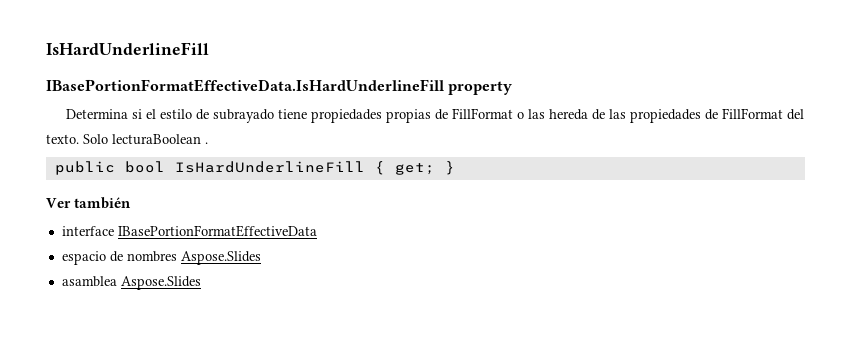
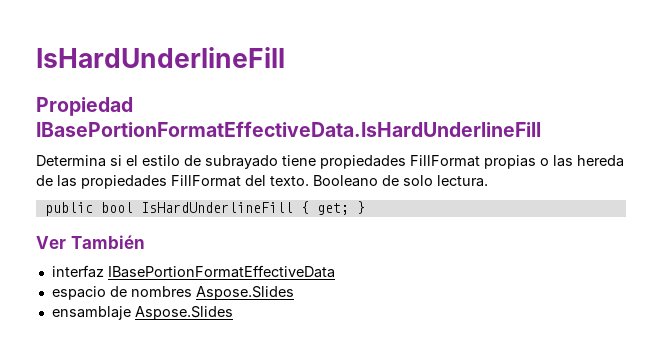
(209, 48) none -> [36,97,133,116] Propiedad
[448,81,513,95] property -> (541, 129) none
[386,108,514,123] propias de FillFormat -> [410,155,536,169] FillFormat propias
[705,109,719,120] de -> (167, 182) none
[83,134,208,145] Solo lecturaBoolean . -> [313,175,488,187] Booleano de solo lectura.
[74,197,132,209] [61,226,114,236] también // interface -> [70,235,145,249] [51,265,104,278] También // interfaz
[61,276,117,287] asamblea -> [51,306,131,320] ensamblaje

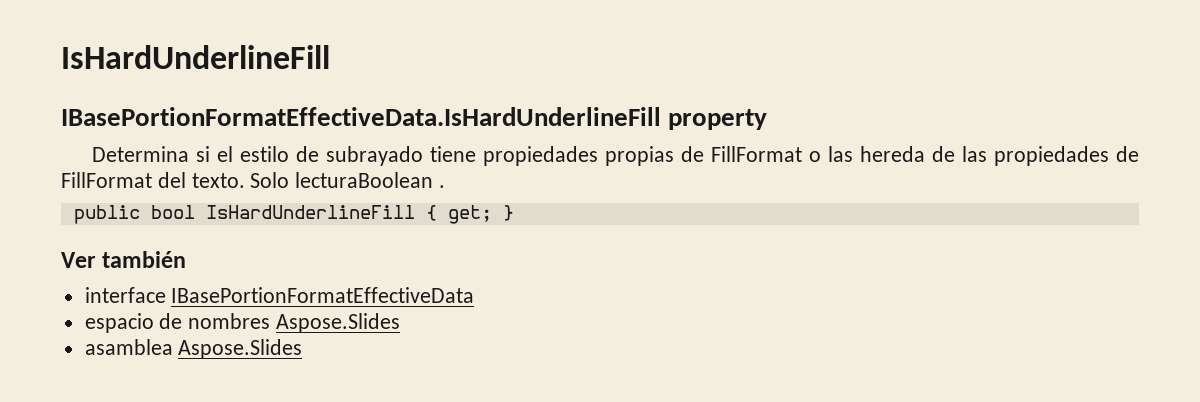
[36,97,133,116] Propiedad -> (330, 57) none
(541, 129) none -> [668,109,768,130] property
[410,155,536,169] FillFormat propias -> [604,146,802,166] propias de FillFormat
(167, 182) none -> [1115,146,1139,162] de
[313,175,488,187] Booleano de solo lectura. -> [250,172,446,188] Solo lecturaBoolean .
[70,235,145,249] [51,265,104,278] También // interfaz -> [102,251,187,268] [84,287,166,303] también // interface
[51,306,131,320] ensamblaje -> [84,339,173,355] asamblea

